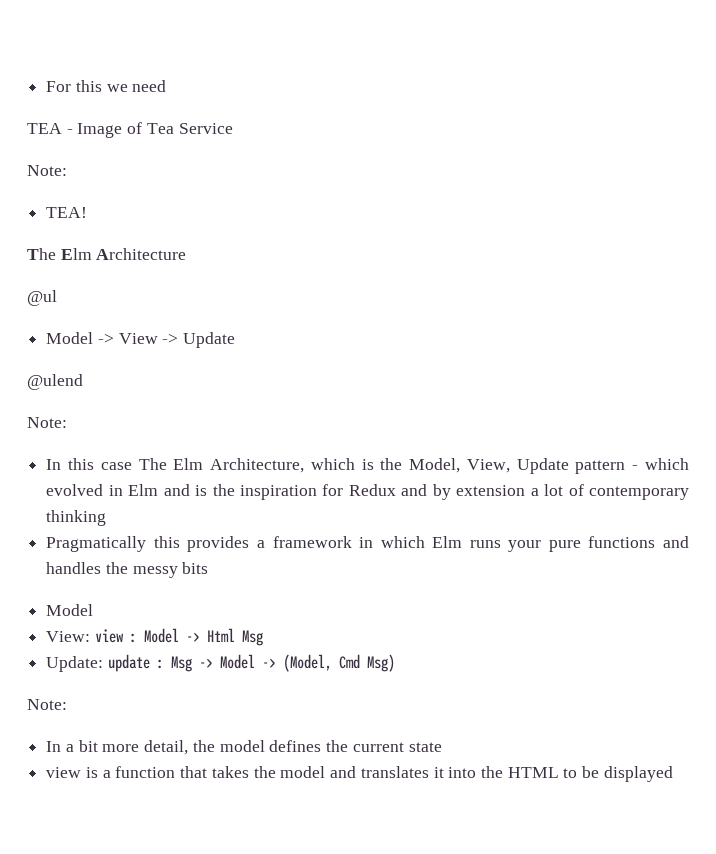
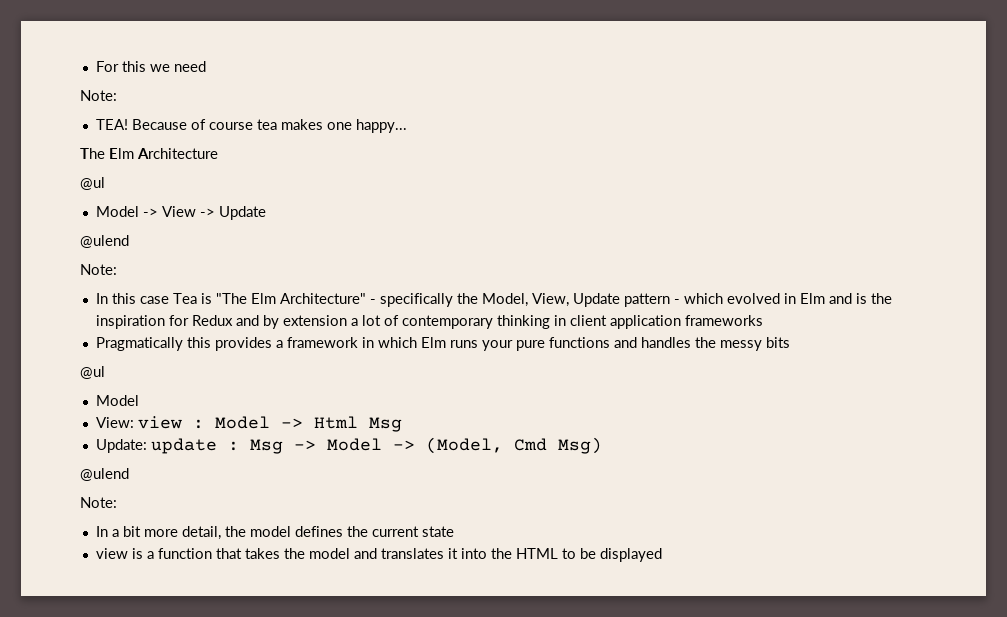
[27,122,233,138] [27,165,67,176] [46,207,88,218] TEA - Image of Tea Service // Note: // TEA! -> [80,90,117,101] [95,119,407,133] Note: // TEA! Because of course tea makes one happy...
[138,458,374,473] The Elm Architecture, which is -> [172,293,453,307] Tea is "The Elm Architecture" - specifically
(107, 518) none -> [553,315,763,329] in client application frameworks
(209, 568) none -> [80,366,105,379] // @ul
(395, 663) none -> [80,468,129,481] // @ulend

